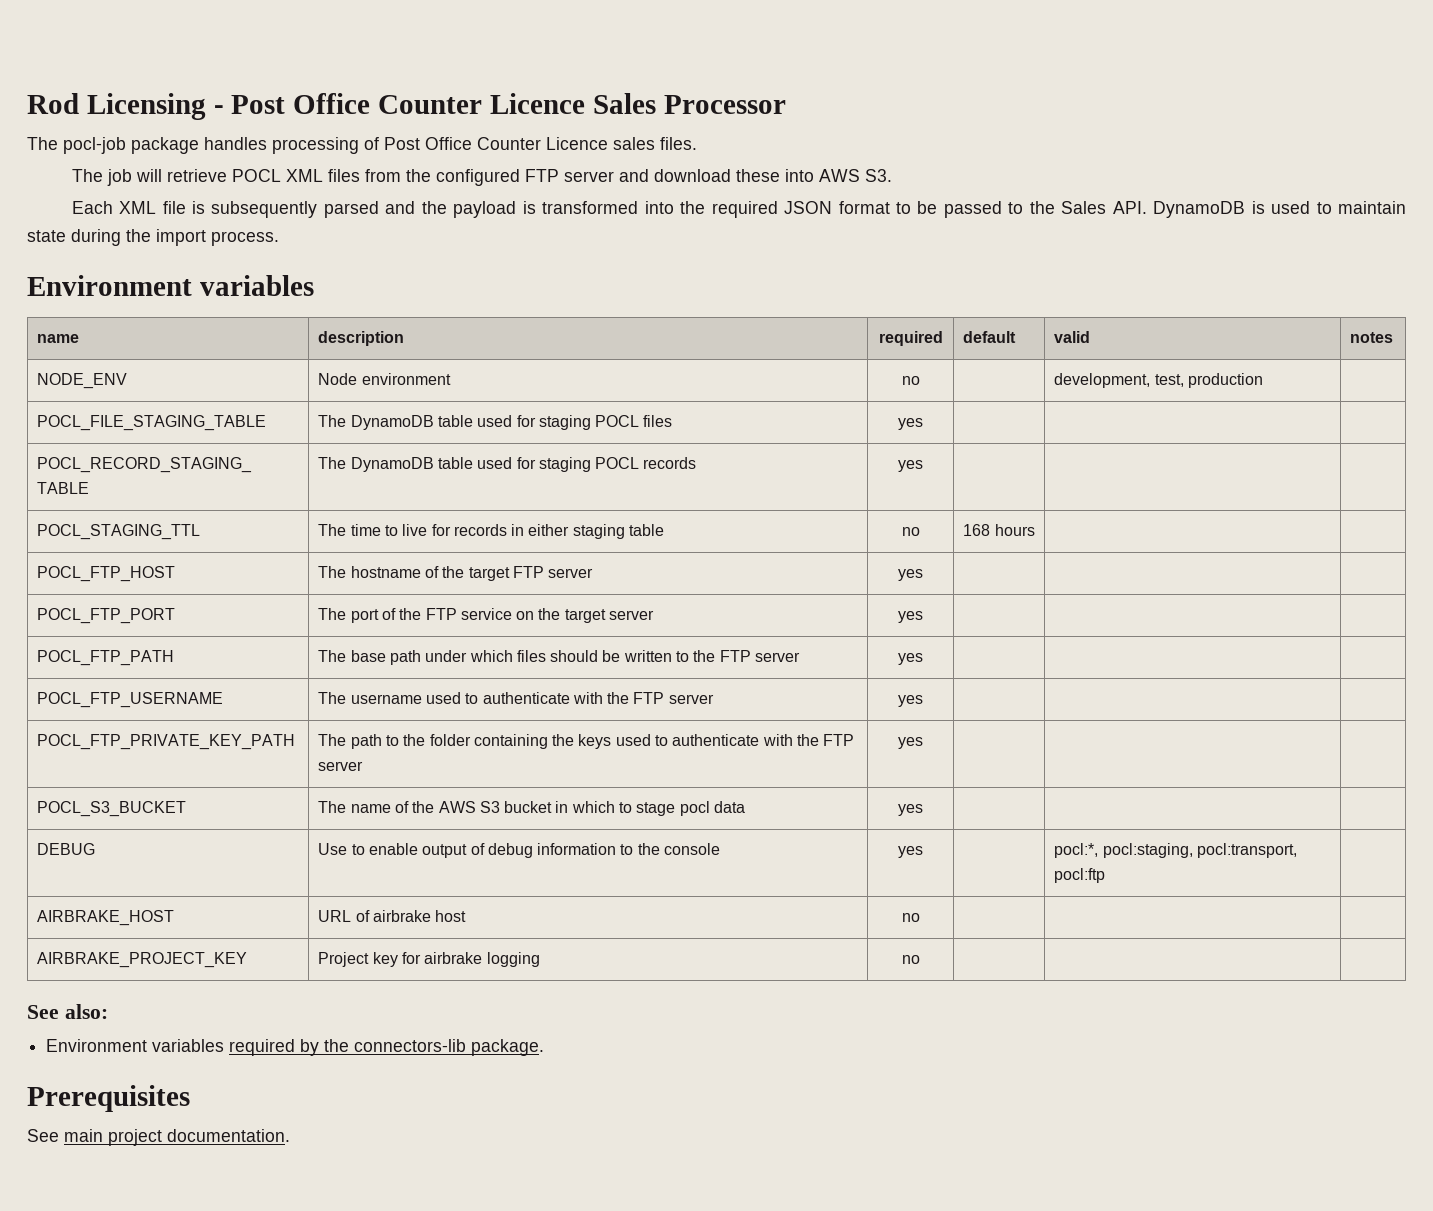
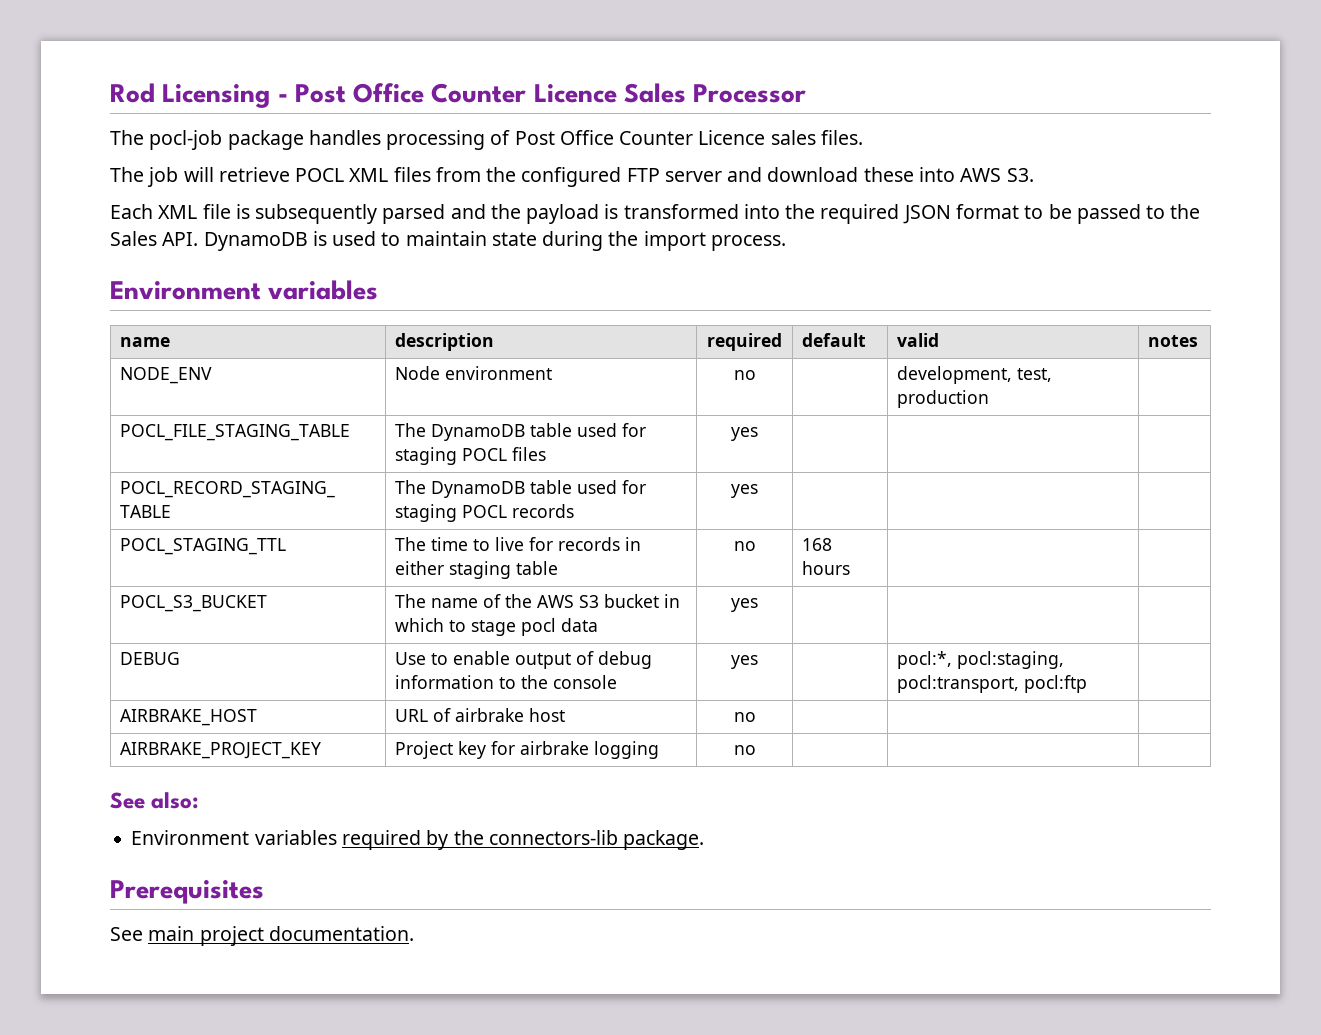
[37,566,176,582] [318,566,594,581] [898,569,923,581] [37,608,176,624] [318,608,655,623] [898,611,923,623] [37,650,175,666] [318,650,801,665] [898,653,923,665] [37,692,224,708] [318,692,714,704] [898,695,923,707] [37,734,296,750] [318,734,855,749] [318,761,364,771] [898,737,923,749] // POCL_FTP_HOST | The hostname of the target FTP server | yes | | | // POCL_FTP_PORT | The port of the FTP service on the target server | yes | | | // POCL_FTP_PATH | The base path under which files should be written to the FTP server | yes | | | // POCL_FTP_USERNAME | The username used to authenticate with the FTP server | yes | | | // POCL_FTP_PRIVATE_KEY_PATH | The path to the folder containing the keys used to authenticate with the FTP server | yes | | | -> (851, 568) none

